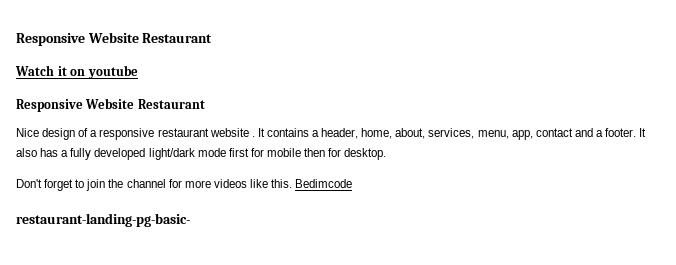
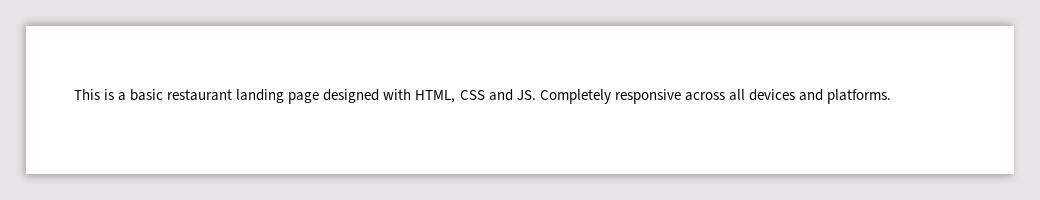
[16,32,213,46] [15,65,138,79] [16,98,205,112] [16,128,647,140] [16,148,387,160] [16,179,353,191] [16,213,190,227] Responsive Website Restaurant // Watch it on youtube // Responsive Website Restaurant // Nice design of a responsive restaurant website . It contains a header, home, about, services, menu, app, contact and a footer. It also has a fully developed light/dark mode first for mobile then for desktop. // Don't forget to join the channel for more videos like this. Bedimcode // restaurant-landing-pg-basic- -> [74,89,891,104] This is a basic restaurant landing page designed with HTML, CSS and JS. Completely responsive across all devices and platforms.

